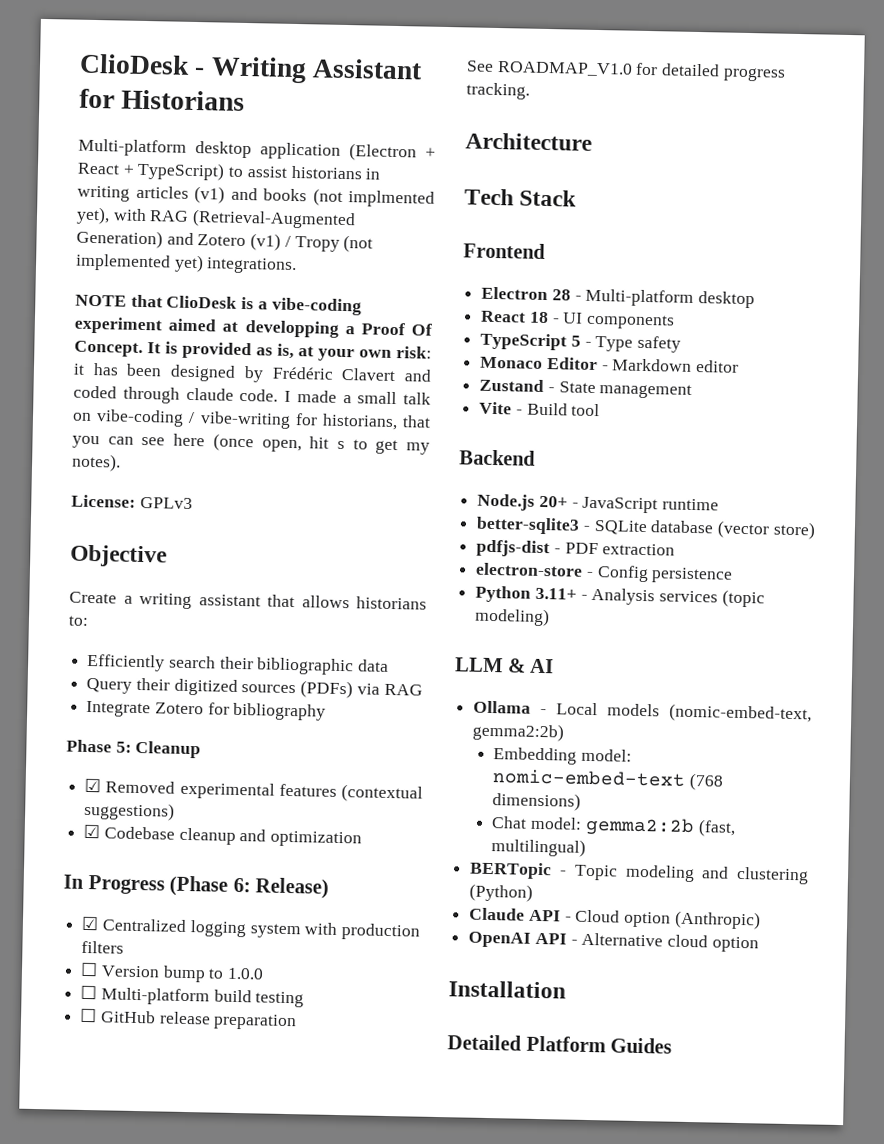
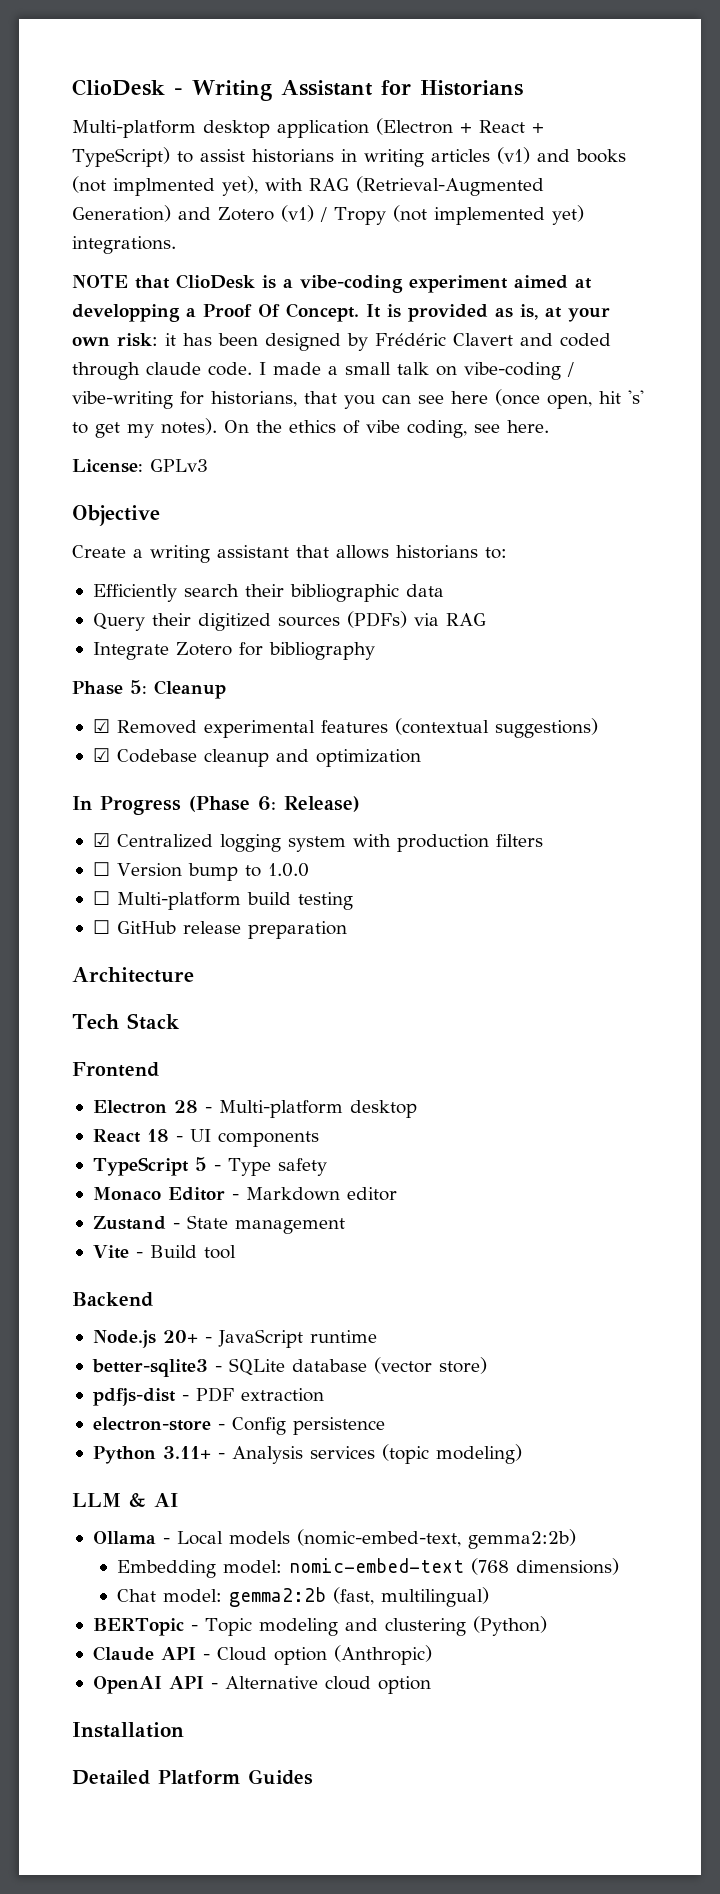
[336,440,345,450] s -> [628,390,644,404] 's'
(121, 462) none -> [224,420,549,438] On the ethics of vibe coding, see here.
[466,60,786,82] [466,82,530,100] // See ROADMAP_V1.0 for detailed progress tracking. -> (347, 930) none

